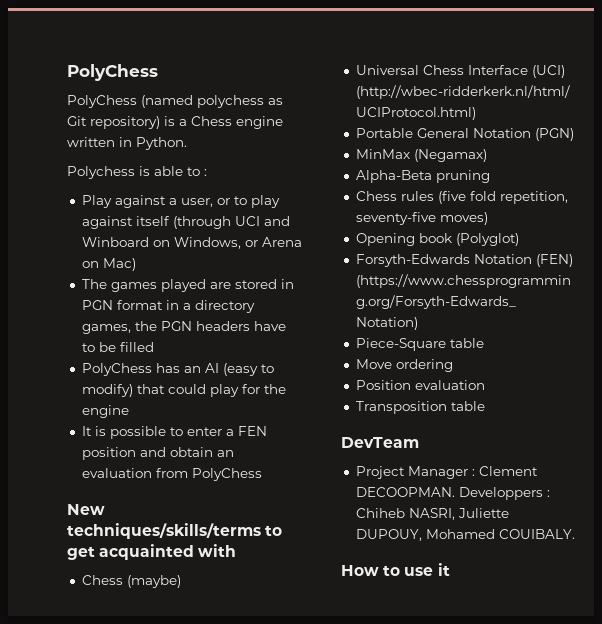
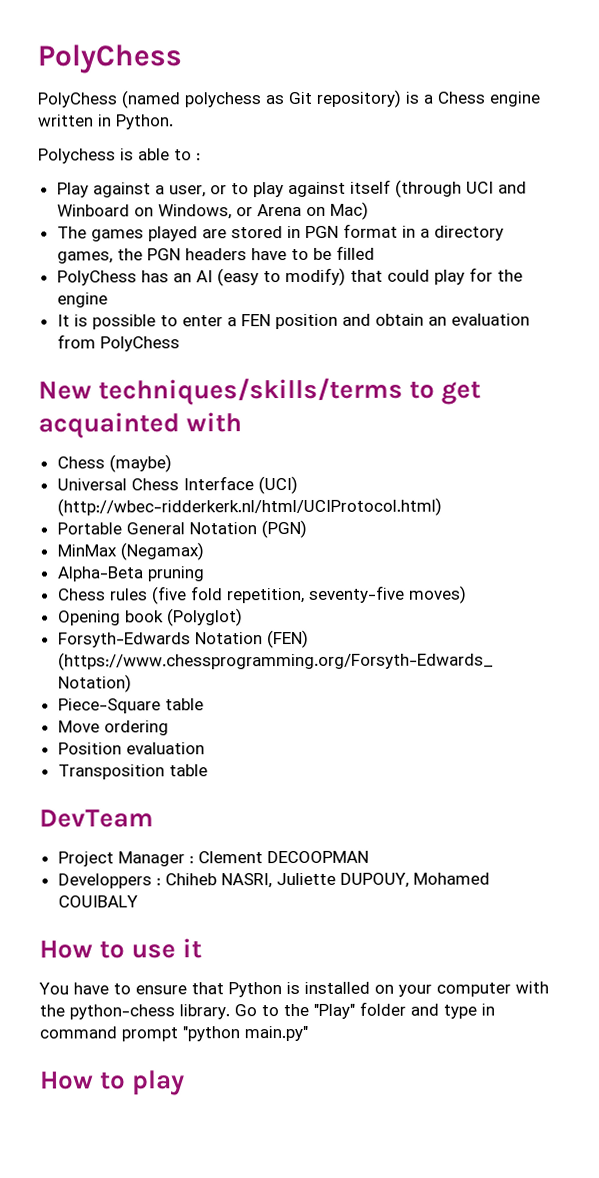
[355,487,455,497] DECOOPMAN. -> [266,850,369,864] DECOOPMAN //
[498,529,575,539] COUIBALY. -> [57,895,138,908] COUIBALY
(450, 569) none -> [38,981,549,998] [39,1001,495,1020] [39,1025,308,1042] [40,1070,186,1096] // You have to ensure that Python is installed on your computer with the python-chess library. Go to the "Play" folder and type in command prompt "python main.py" // How to play

